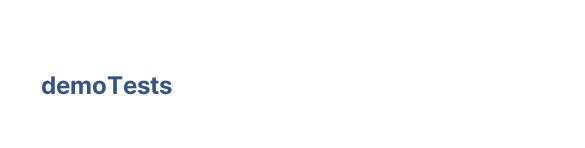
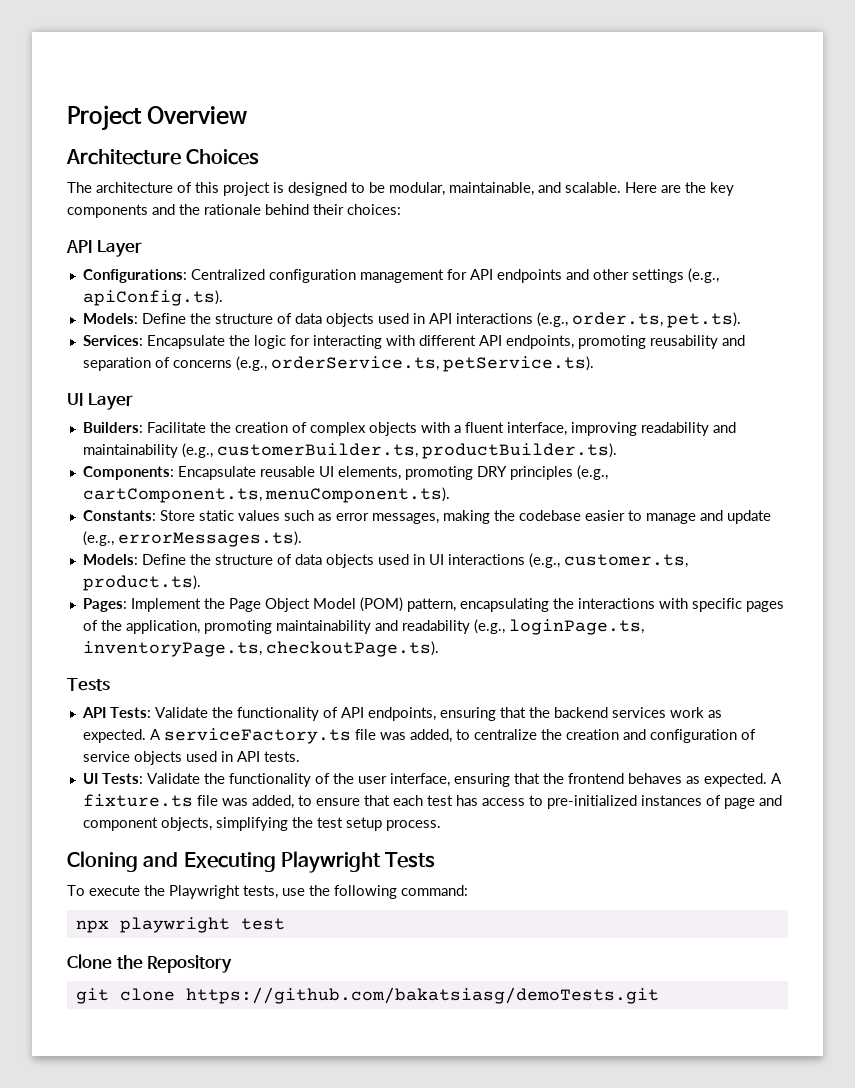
[41,76,172,95] demoTests -> [67,105,248,131] [66,149,260,165] [67,182,734,196] [67,204,401,218] [66,240,142,257] [82,268,719,283] [82,290,223,306] [82,312,741,328] [82,335,745,349] [82,356,594,372] [67,393,133,410] [82,422,736,436] [82,443,617,459] [82,465,608,480] [82,487,450,503] [82,510,771,524] [82,531,302,547] [82,553,688,568] [82,575,201,591] [82,597,784,612] [82,619,644,635] [82,641,439,657] [67,678,110,691] [81,707,722,721] [82,728,756,744] [82,751,300,765] [82,773,782,787] [82,794,782,809] [82,817,441,831] [67,851,436,873] [67,885,468,899] [75,917,285,933] [67,954,233,973] [75,987,659,1004] Project Overview // Architecture Choices // The architecture of this project is designed to be modular, maintainable, and scalable. Here are the key components and the rationale behind their choices: // API Layer // Configurations: Centralized configuration management for API endpoints and other settings (e.g., apiConfig.ts). // Models: Define the structure of data objects used in API interactions (e.g., order.ts, pet.ts). // Services: Encapsulate the logic for interacting with different API endpoints, promoting reusability and separation of concerns (e.g., orderService.ts, petService.ts). // UI Layer // Builders: Facilitate the creation of complex objects with a fluent interface, improving readability and maintainability (e.g., customerBuilder.ts, productBuilder.ts). // Components: Encapsulate reusable UI elements, promoting DRY principles (e.g., cartComponent.ts, menuComponent.ts). // Constants: Store static values such as error messages, making the codebase easier to manage and update (e.g., errorMessages.ts). // Models: Define the structure of data objects used in UI interactions (e.g., customer.ts, product.ts). // Pages: Implement the Page Object Model (POM) pattern, encapsulating the interactions with specific pages of the application, promoting maintainability and readability (e.g., loginPage.ts, inventoryPage.ts, checkoutPage.ts). // Tests // API Tests: Validate the functionality of API endpoints, ensuring that the backend services work as expected. A serviceFactory.ts file was added, to centralize the creation and configuration of service objects used in API tests. // UI Tests: Validate the functionality of the user interface, ensuring that the frontend behaves as expected. A fixture.ts file was added, to ensure that each test has access to pre-initialized instances of page and component objects, simplifying the test setup process. // Cloning and Executing Playwright Tests // To execute the Playwright tests, use the following command: // npx playwright test // Clone the Repository // git clone https://github.com/bakatsiasg/demoTests.git

